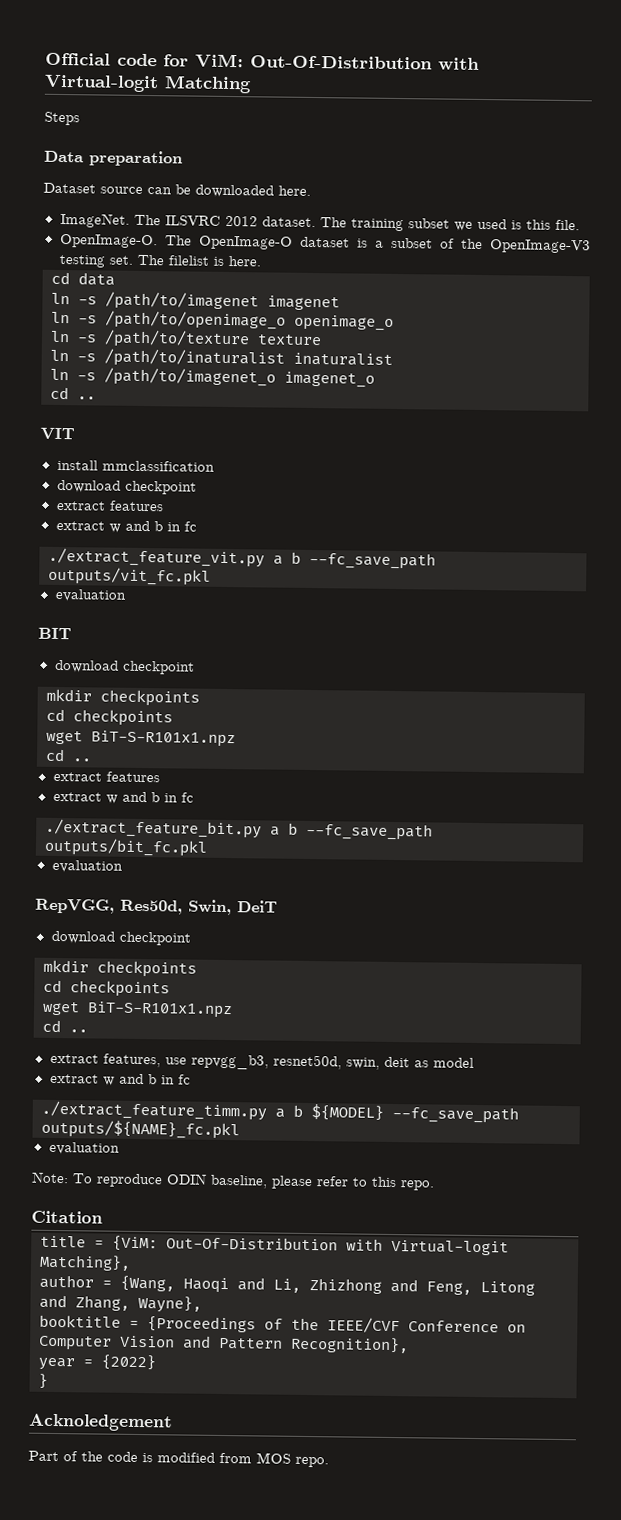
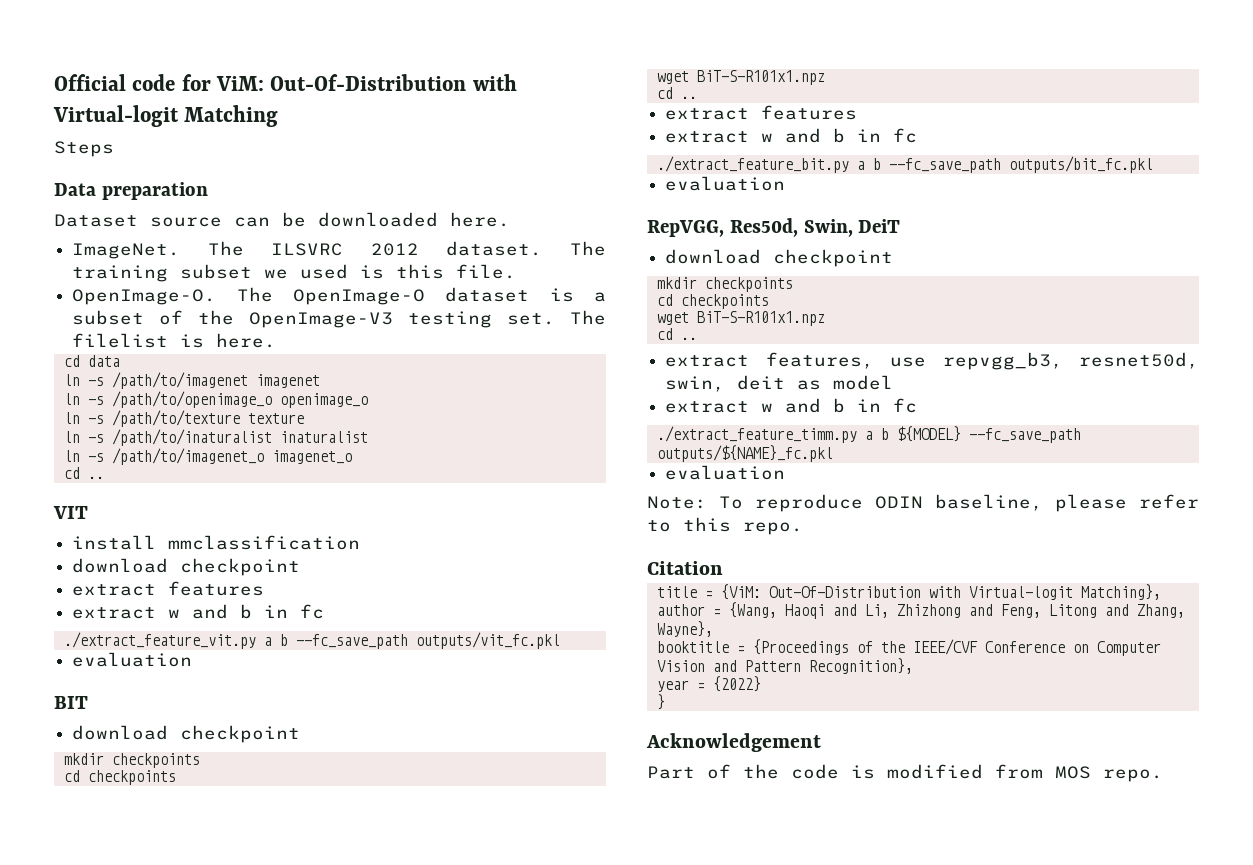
[29,1413,173,1432] Acknoledgement -> [646,733,821,752] Acknowledgement

